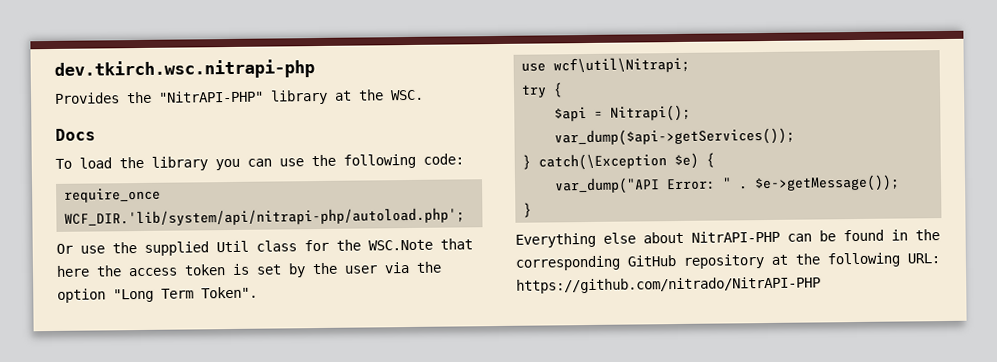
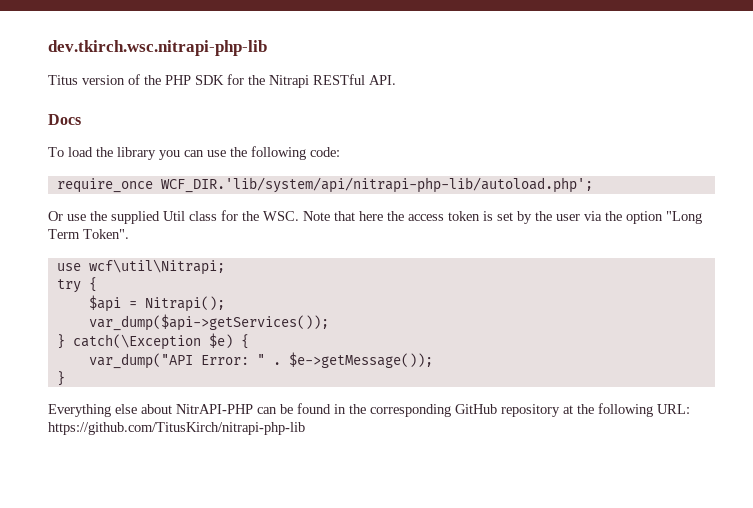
[54,59,315,80] [54,89,424,105] dev.tkirch.wsc.nitrapi-php // Provides the "NitrAPI-PHP" library at the WSC. -> [48,40,267,56] [48,74,396,88] dev.tkirch.wsc.nitrapi-php-lib // Titus version of the PHP SDK for the Nitrapi RESTful API.
[64,207,466,227] WCF_DIR.'lib/system/api/nitrapi-php/autoload.php'; -> [160,177,593,193] WCF_DIR.'lib/system/api/nitrapi-php-lib/autoload.php';
[368,239,433,251] WSC.Note -> [263,211,330,221] WSC. Note
[516,276,821,294] https://github.com/nitrado/NitrAPI-PHP -> [48,422,305,435] https://github.com/TitusKirch/nitrapi-php-lib

